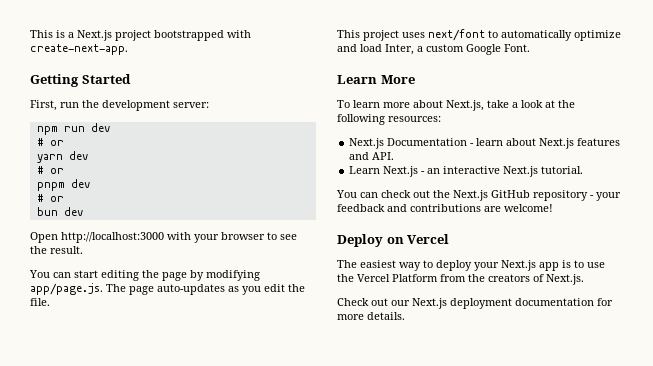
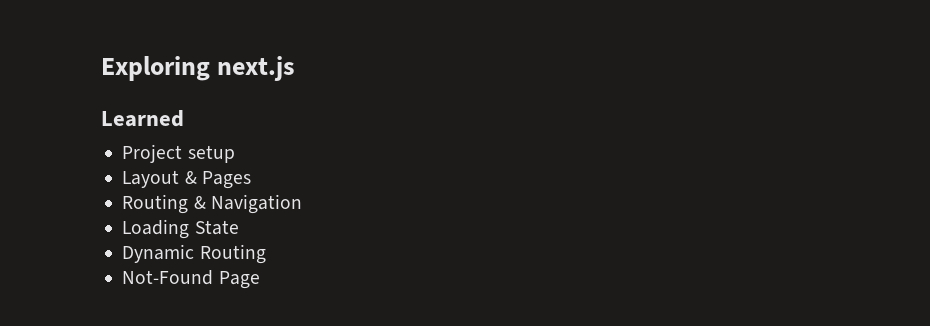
[30,30,251,41] [30,44,128,55] [30,74,131,87] [30,100,209,111] [36,123,110,135] [36,138,64,146] [36,151,88,163] [36,166,64,174] [36,179,90,191] [36,194,64,202] [36,207,83,216] [30,232,297,243] [30,246,83,254] [29,270,260,281] [30,283,305,295] [30,298,50,306] [337,29,621,41] [337,44,530,55] [337,75,415,84] [337,100,575,111] [337,114,441,125] [349,138,621,149] [349,152,395,160] [349,166,584,177] [336,190,621,201] [337,204,553,212] [337,234,450,247] [337,260,605,271] [337,274,584,285] [337,298,613,309] [337,312,405,320] This is a Next.js project bootstrapped with create-next-app. // Getting Started // First, run the development server: // npm run dev // # or // yarn dev // # or // pnpm dev // # or // bun dev // Open http://localhost:3000 with your browser to see the result. // You can start editing the page by modifying app/page.js. The page auto-updates as you edit the file. // This project uses next/font to automatically optimize and load Inter, a custom Google Font. // Learn More // To learn more about Next.js, take a look at the following resources: // Next.js Documentation - learn about Next.js features and API. // Learn Next.js - an interactive Next.js tutorial. // You can check out the Next.js GitHub repository - your feedback and contributions are welcome! // Deploy on Vercel // The easiest way to deploy your Next.js app is to use the Vercel Platform from the creators of Next.js. // Check out our Next.js deployment documentation for more details. -> [101,56,296,81] [101,110,184,127] [122,144,235,163] [122,170,251,189] [122,194,302,214] [122,219,239,239] [122,244,266,264] [122,270,260,289] Exploring next.js // Learned // Project setup // Layout & Pages // Routing & Navigation // Loading State // Dynamic Routing // Not-Found Page

